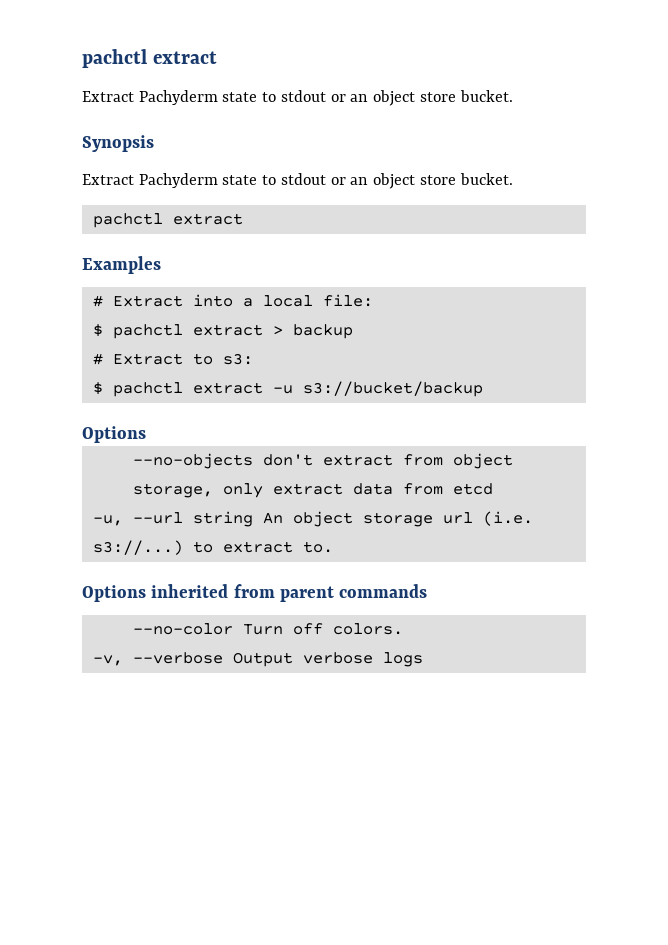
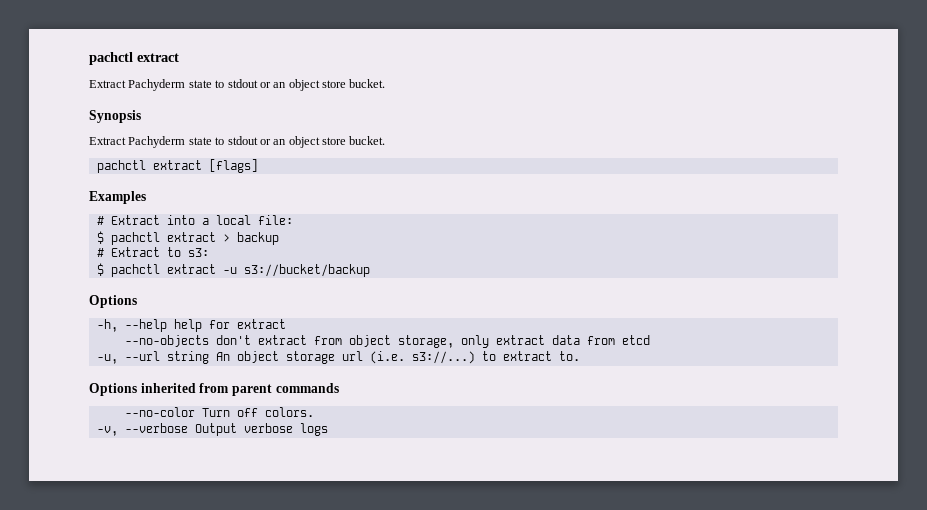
(243, 219) none -> [208,159,258,173] [flags]
(146, 434) none -> [96,319,286,332] // -h, --help help for extract

